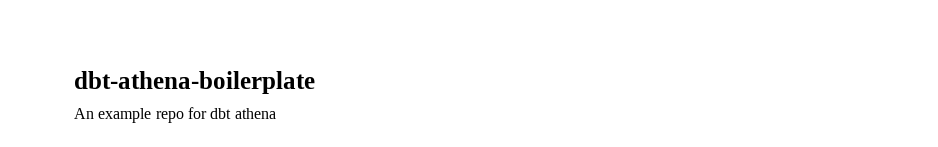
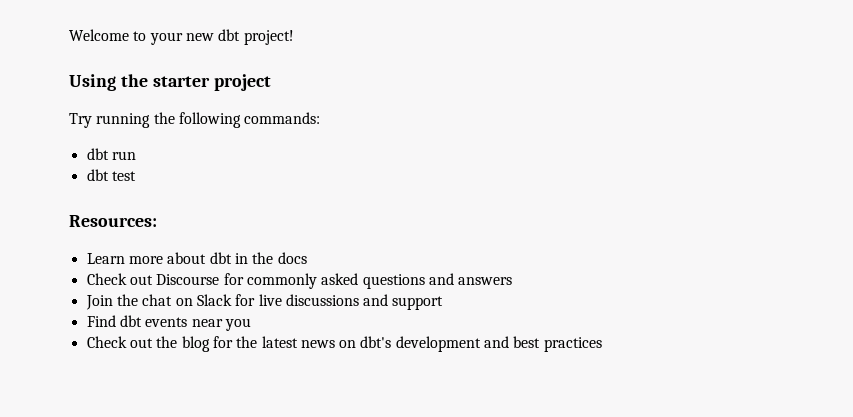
[74,71,315,94] [74,107,276,123] dbt-athena-boilerplate // An example repo for dbt athena -> [69,29,294,45] [69,74,271,91] [69,112,321,128] [86,148,136,160] [86,169,136,181] [69,215,157,227] [86,252,307,264] [86,273,513,289] [85,294,444,310] [86,315,251,331] [86,336,602,352] Welcome to your new dbt project! // Using the starter project // Try running the following commands: // dbt run // dbt test // Resources: // Learn more about dbt in the docs // Check out Discourse for commonly asked questions and answers // Join the chat on Slack for live discussions and support // Find dbt events near you // Check out the blog for the latest news on dbt's development and best practices

